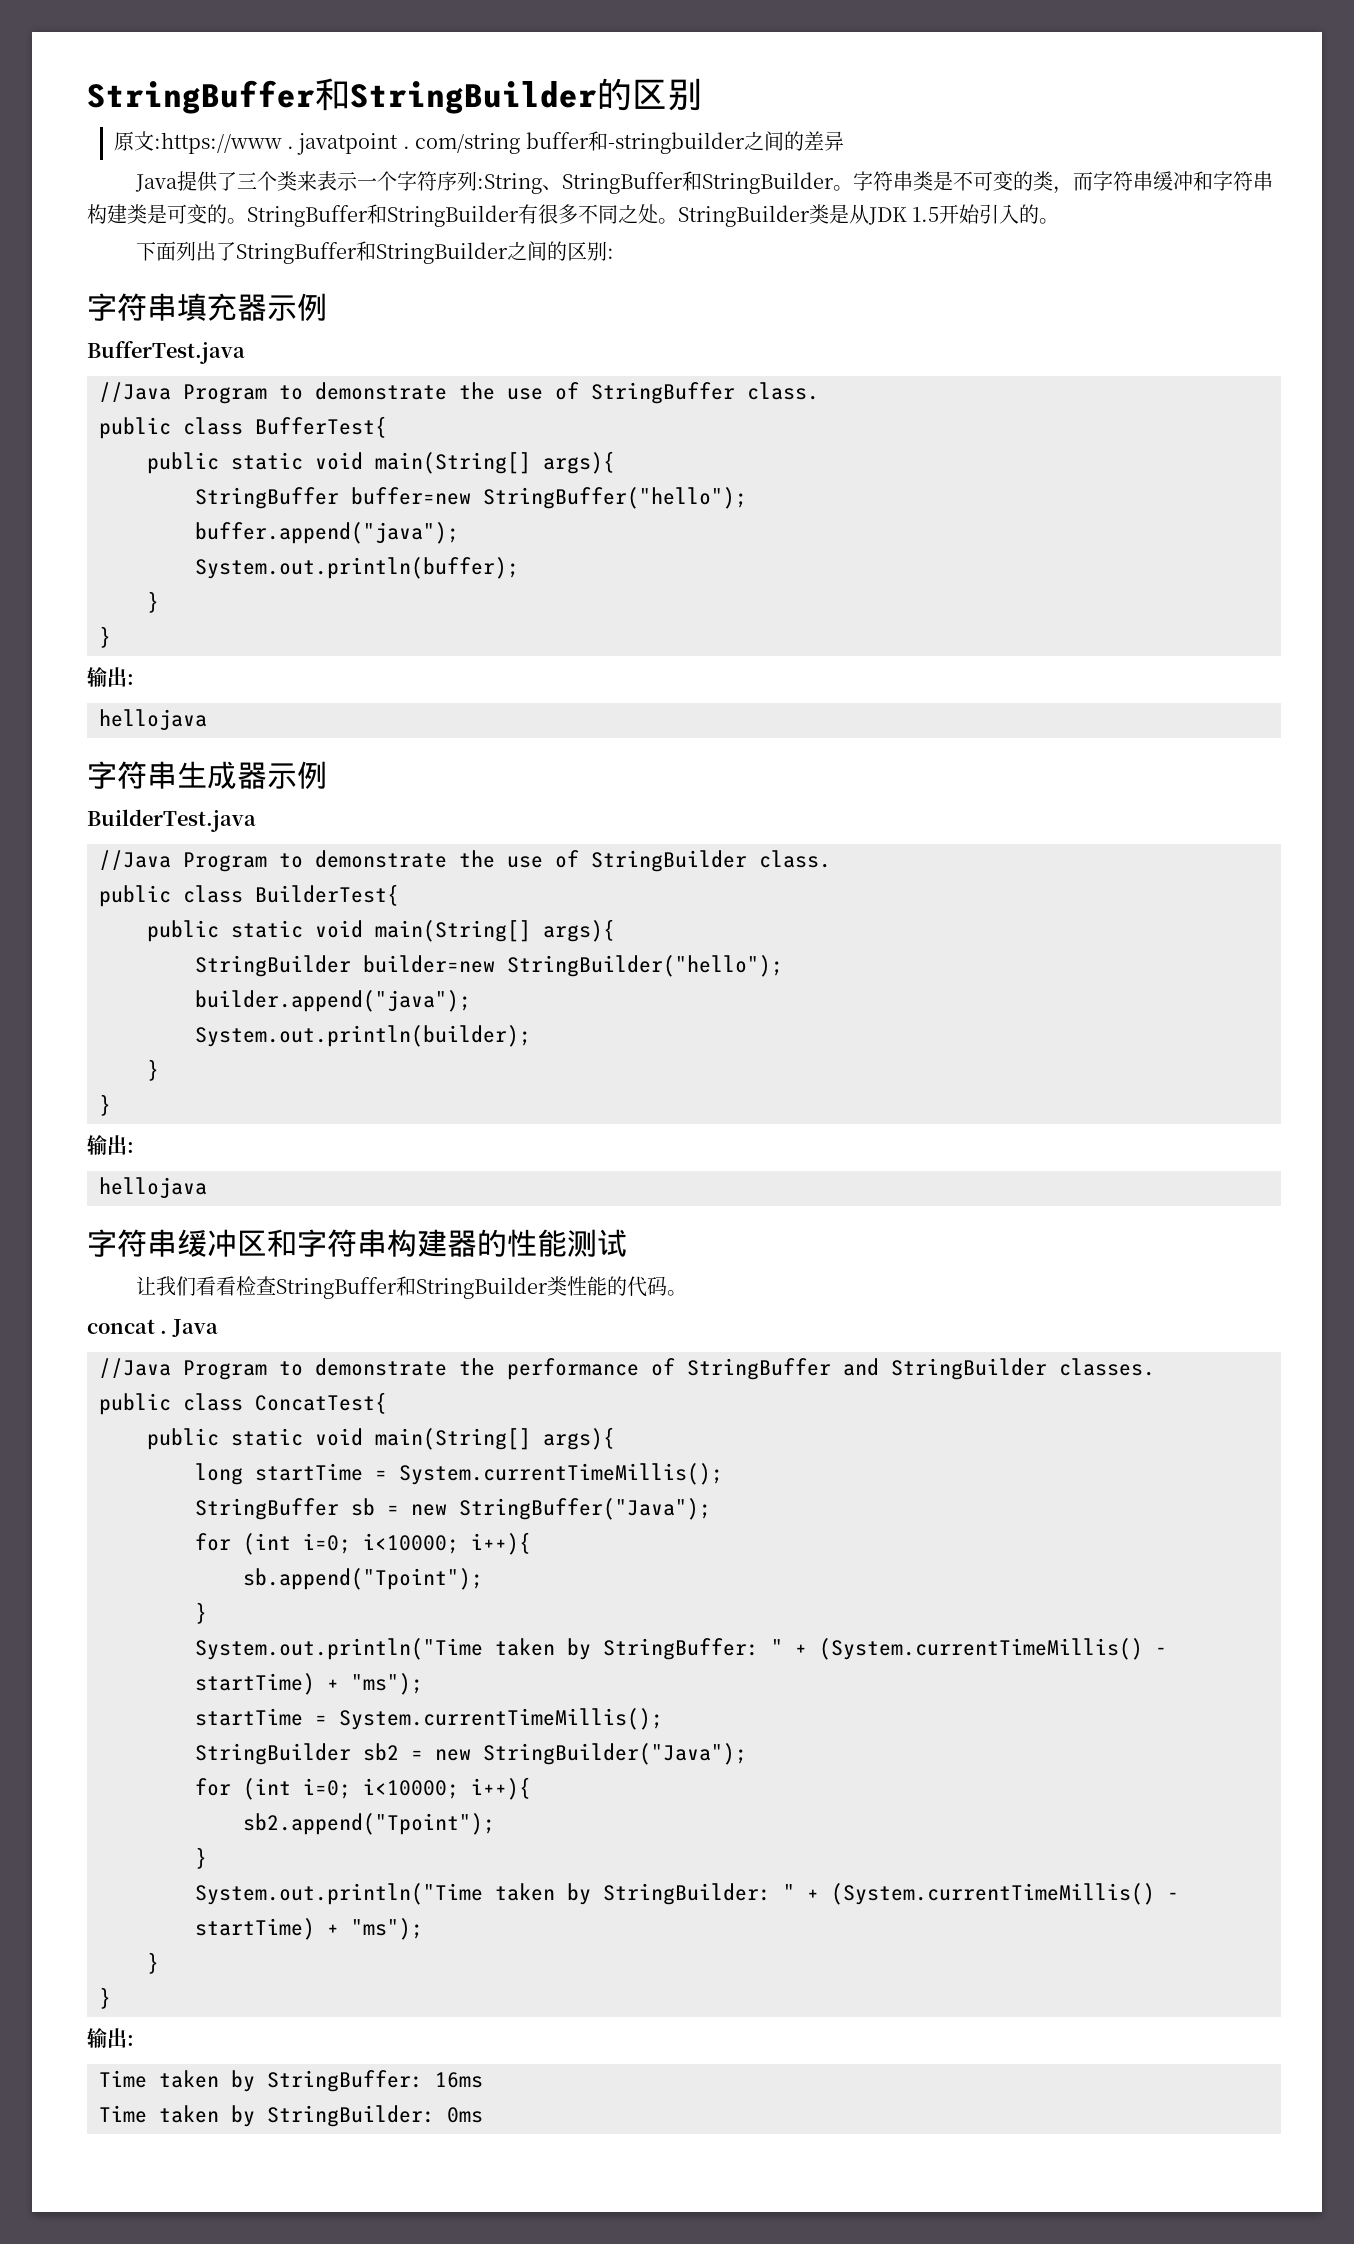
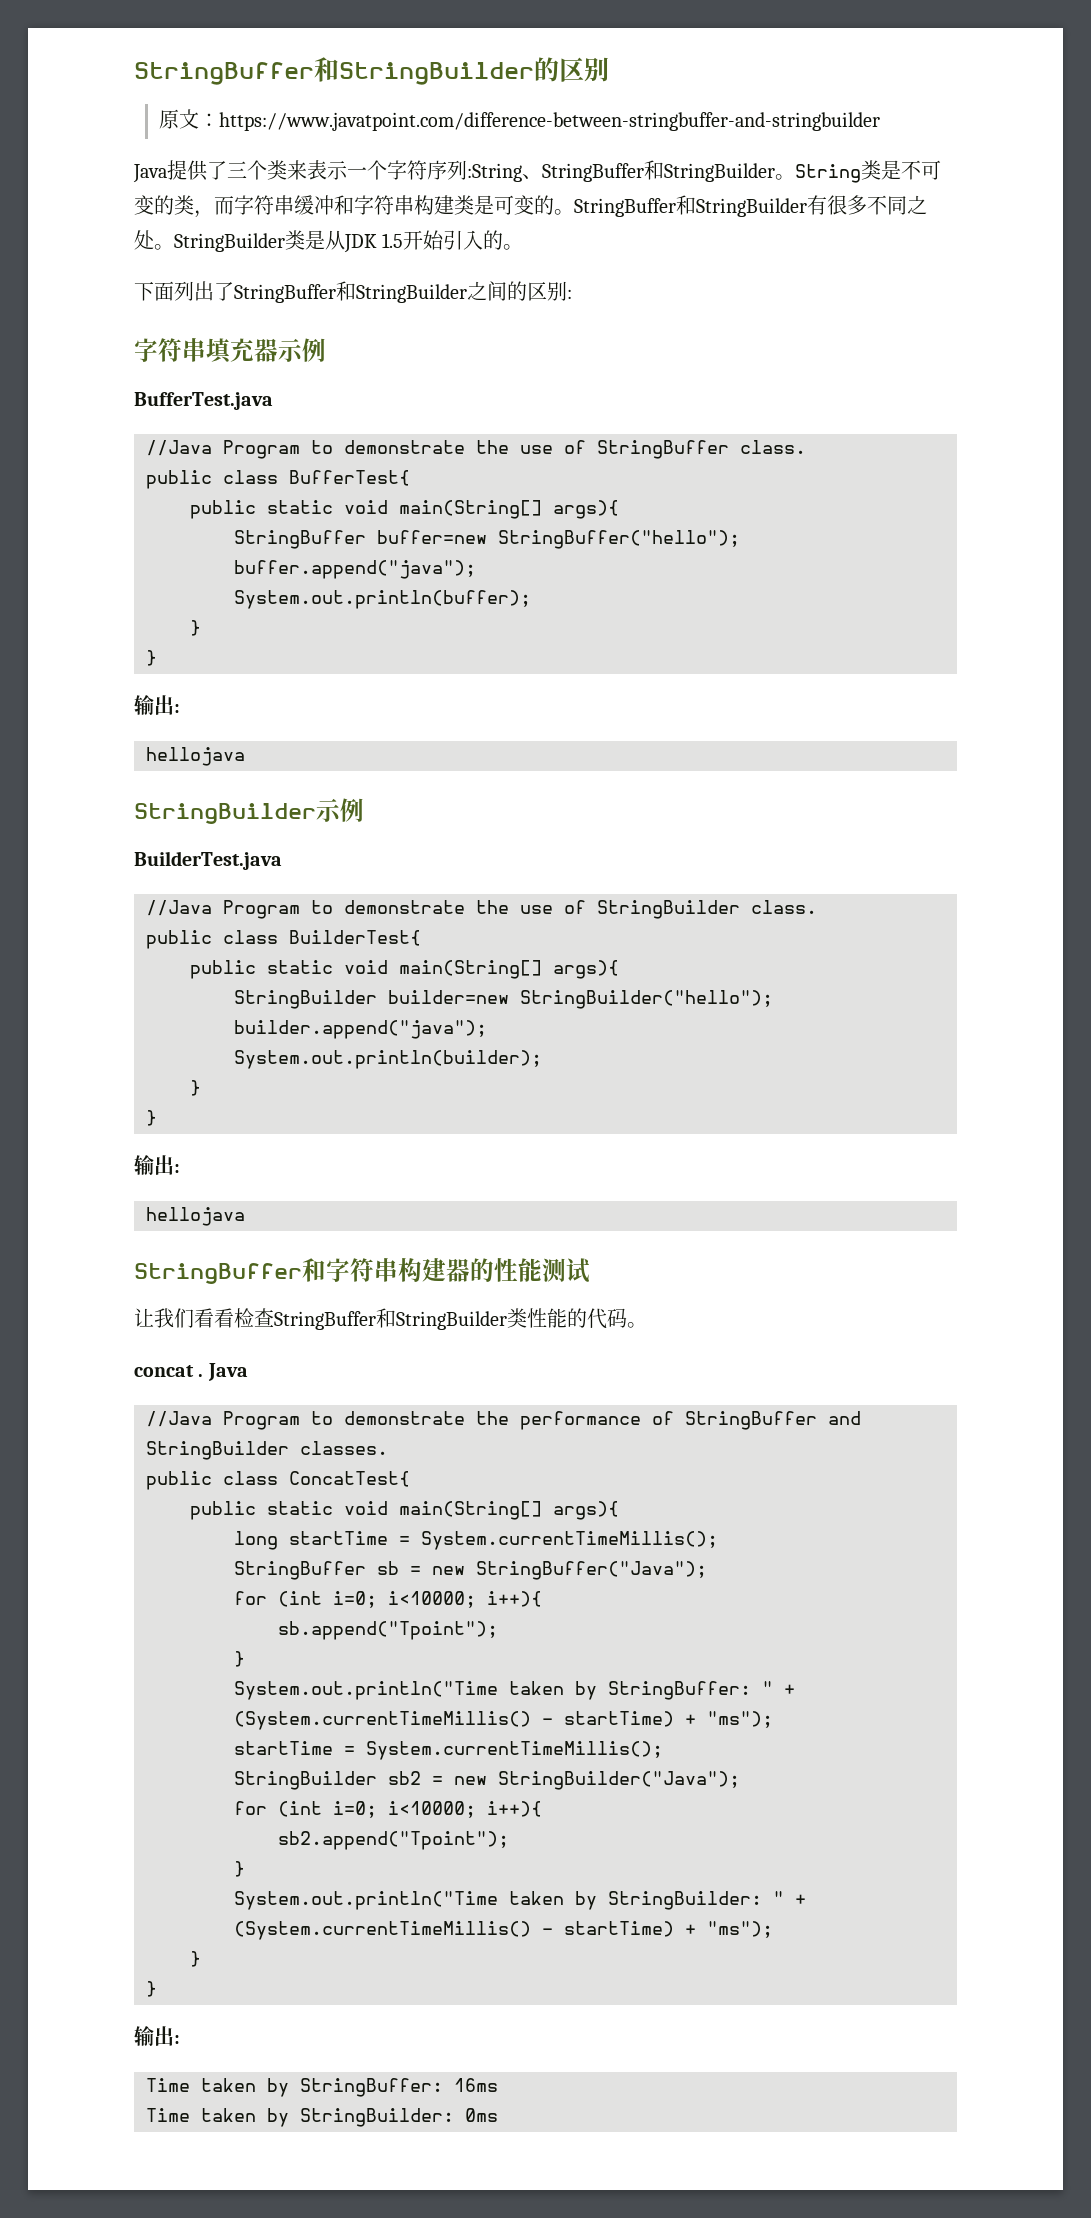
[153,131,844,155] :https://www . javatpoint . com/string buffer和-stringbuilder之间的差异 -> [198,112,880,131] ：https://www.javatpoint.com/difference-between-stringbuffer-and-stringbuilder
[852,171,913,191] 字符串 -> [795,164,861,183] String
[87,761,267,789] 字符串生成器 -> [134,803,316,824] StringBuilder
[87,1229,267,1257] 字符串缓冲区 -> [134,1263,302,1284] StringBuffer

